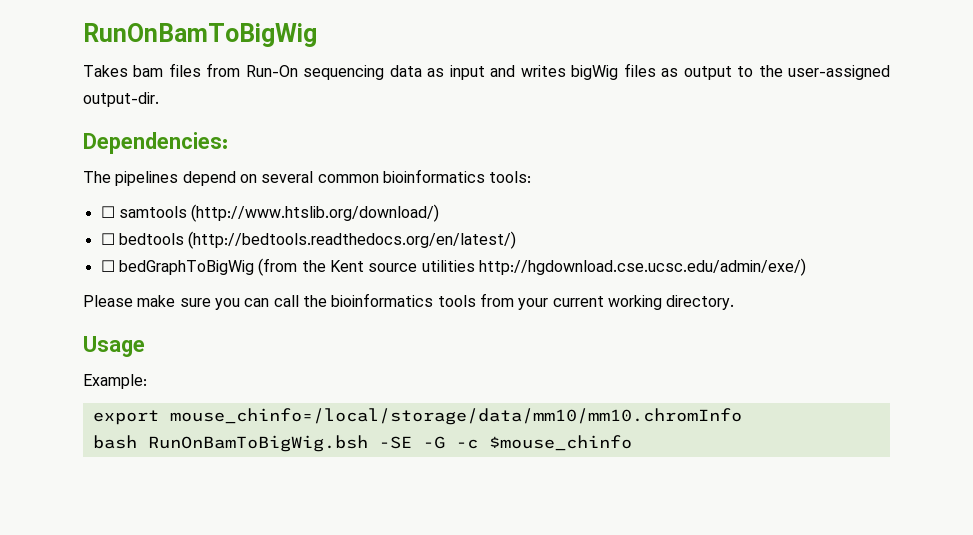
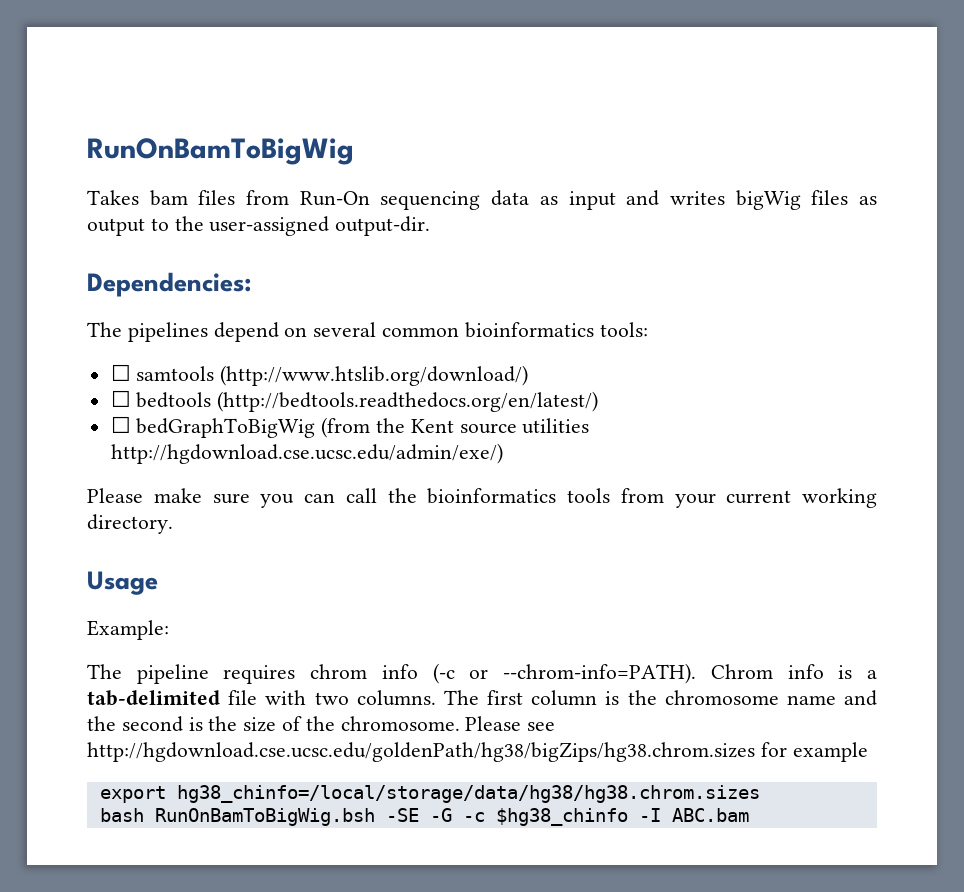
(147, 381) none -> [87,663,878,684] [87,690,877,706] [87,716,556,732] [87,742,868,762] // The pipeline requires chrom info (-c or --chrom-info=PATH). Chrom info is a tab-delimited file with two columns. The first column is the chromosome name and the second is the size of the chromosome. Please see http://hgdownload.cse.ucsc.edu/goldenPath/hg38/bigZips/hg38.chrom.sizes for example
[169,408,742,425] mouse_chinfo=/local/storage/data/mm10/mm10.chromInfo -> [176,785,760,803] hg38_chinfo=/local/storage/data/hg38/hg38.chrom.sizes
[488,435,632,451] $mouse_chinfo -> [495,808,749,826] $hg38_chinfo -I ABC.bam

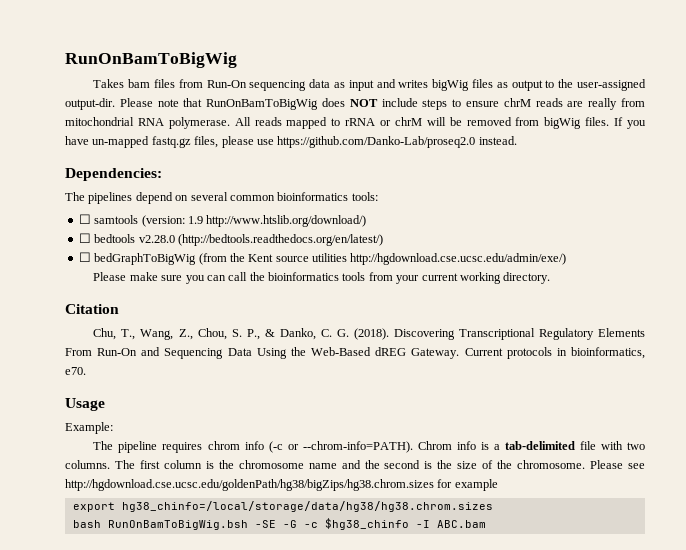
(431, 226) none -> [119,98,645,110] [65,117,646,129] [65,136,517,148] Please note that RunOnBamToBigWig does NOT include steps to ensure chrM reads are really from mitochondrial RNA polymerase. All reads mapped to rRNA or chrM will be removed from bigWig files. If you have un-mapped fastq.gz files, please use https://github.com/Danko-Lab/proseq2.0 instead.
[220,365,529,386] (http://www.htslib.org/download/) -> [141,215,367,227] (version: 1.9 http://www.htslib.org/download/)
(212, 400) none -> [138,235,175,243] v2.28.0
(173, 524) none -> [65,304,119,314] [93,328,645,340] [65,347,645,359] [65,367,86,375] // Citation // Chu, T., Wang, Z., Chou, S. P., & Danko, C. G. (2018). Discovering Transcriptional Regulatory Elements From Run‐On and Sequencing Data Using the Web‐Based dREG Gateway. Current protocols in bioinformatics, e70.

